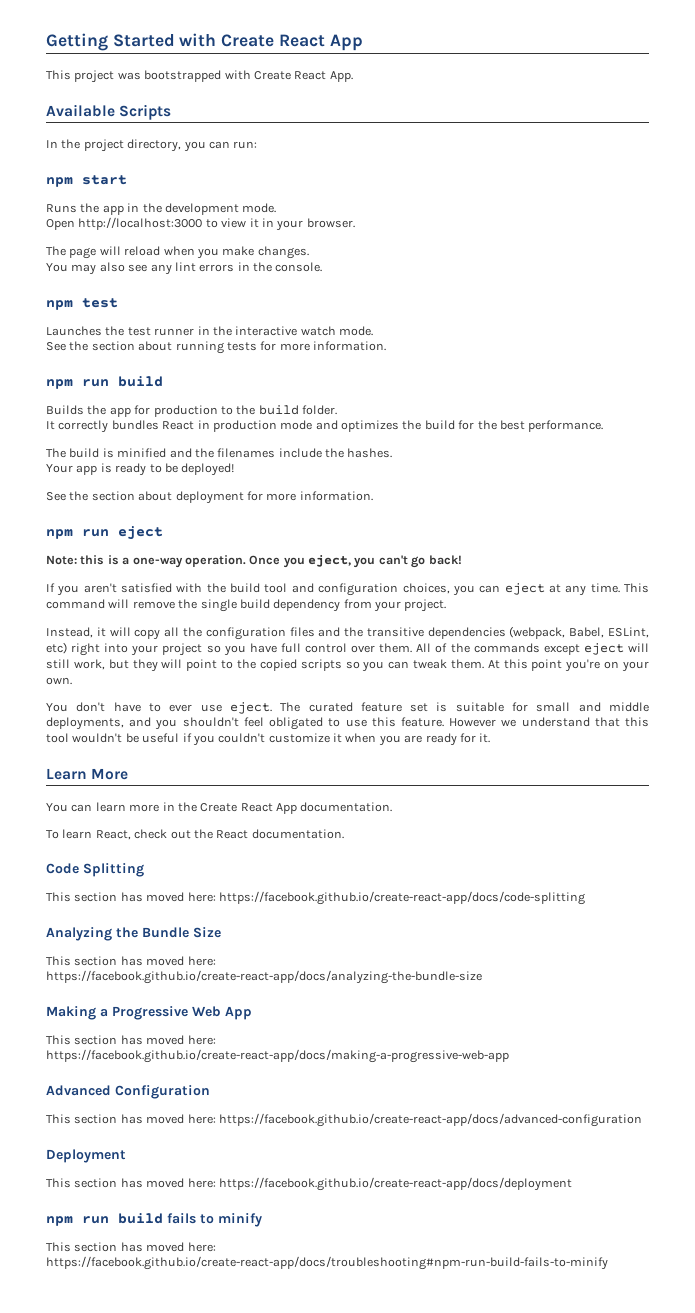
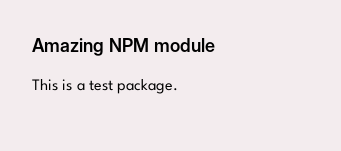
[46,33,363,51] [46,70,353,83] [46,104,172,120] [46,139,258,152] [46,175,127,187] [46,203,277,215] [46,217,355,231] [46,246,309,259] [46,262,323,275] [46,298,118,310] [46,326,373,336] [46,341,386,354] [46,376,163,389] [46,405,337,417] [46,420,604,433] [46,448,393,458] [46,463,235,476] [46,491,373,504] [46,526,163,540] [46,555,462,568] [46,583,650,596] [46,599,447,612] [46,626,649,640] [46,642,649,656] [46,659,650,672] [46,677,72,685] [46,702,649,714] [46,717,649,730] [46,733,491,746] [46,768,129,780] [46,802,393,814] [46,829,344,840] [46,863,144,877] [46,891,585,905] [46,927,221,941] [46,956,216,966] [46,970,482,984] [46,1006,252,1020] [46,1035,216,1045] [46,1049,509,1063] [46,1085,210,1099] [46,1113,642,1127] [46,1149,126,1163] [46,1177,572,1191] [46,1213,262,1227] [46,1242,216,1252] [46,1256,608,1270] Getting Started with Create React App // This project was bootstrapped with Create React App. // Available Scripts // In the project directory, you can run: // npm start // Runs the app in the development mode. // Open http://localhost:3000 to view it in your browser. // The page will reload when you make changes. // You may also see any lint errors in the console. // npm test // Launches the test runner in the interactive watch mode. // See the section about running tests for more information. // npm run build // Builds the app for production to the build folder. // It correctly bundles React in production mode and optimizes the build for the best performance. // The build is minified and the filenames include the hashes. // Your app is ready to be deployed! // See the section about deployment for more information. // npm run eject // Note: this is a one-way operation. Once you eject, you can't go back! // If you aren't satisfied with the build tool and configuration choices, you can eject at any time. This command will remove the single build dependency from your project. // Instead, it will copy all the configuration files and the transitive dependencies (webpack, Babel, ESLint, etc) right into your project so you have full control over them. All of the commands except eject will still work, but they will point to the copied scripts so you can tweak them. At this point you're on your own. // You don't have to ever use eject. The curated feature set is suitable for small and middle deployments, and you shouldn't feel obligated to use this feature. However we understand that this tool wouldn't be useful if you couldn't customize it when you are ready for it. // Learn More // You can learn more in the Create React App documentation. // To learn React, check out the React documentation. // Code Splitting // This section has moved here: https://facebook.github.io/create-react-app/docs/code-splitting // Analyzing the Bundle Size // This section has moved here: https://facebook.github.io/create-react-app/docs/analyzing-the-bundle-size // Making a Progressive Web App // This section has moved here: https://facebook.github.io/create-react-app/docs/making-a-progressive-web-app // Advanced Configuration // This section has moved here: https://facebook.github.io/create-react-app/docs/advanced-configuration // Deployment // This section has moved here: https://facebook.github.io/create-react-app/docs/deployment // npm run build fails to minify // This section has moved here: https://facebook.github.io/create-react-app/docs/troubleshooting#npm-run-build-fails-to-minify -> [32,38,215,56] [32,79,179,94] Amazing NPM module // This is a test package.

